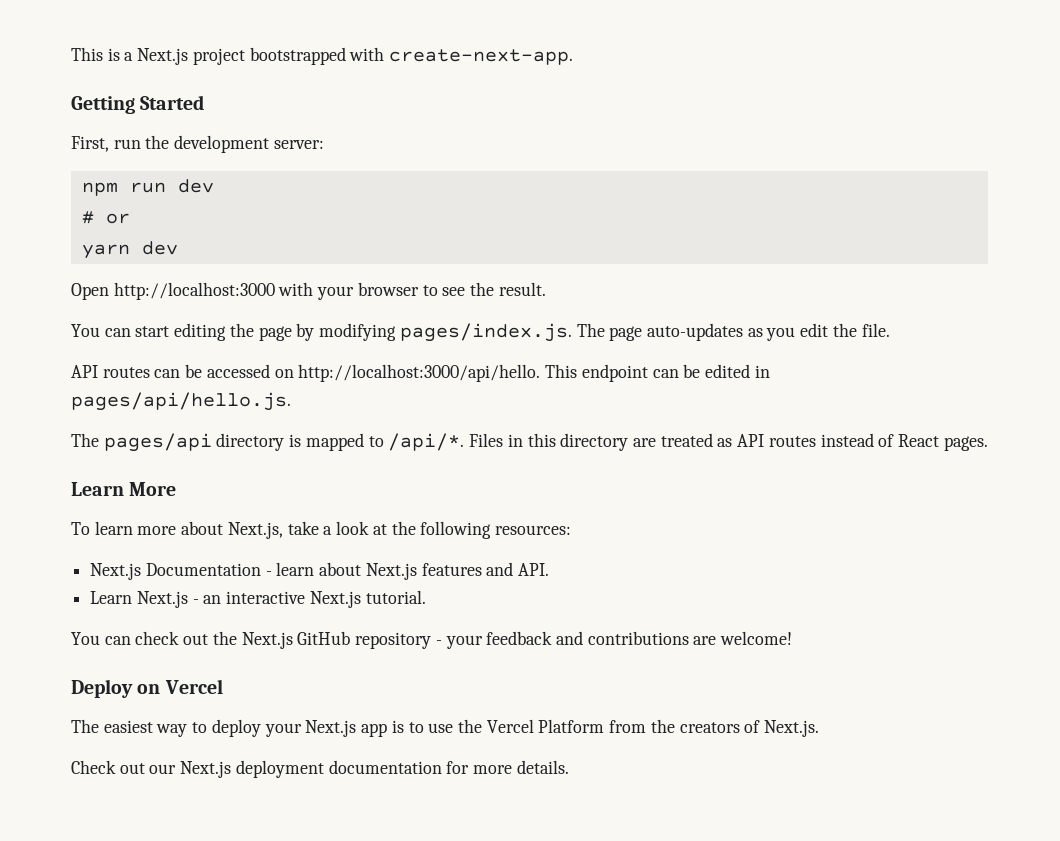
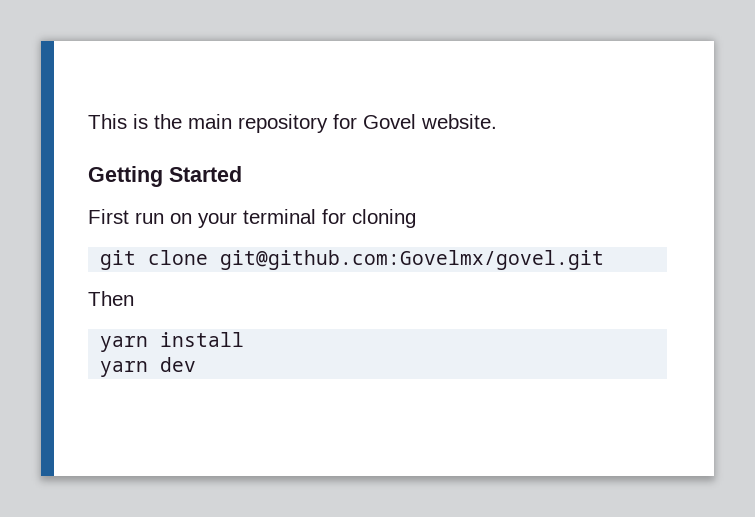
[124,47,574,65] [71,95,205,114] [71,135,324,153] [81,179,214,196] [81,211,130,224] [81,241,178,259] [71,282,546,300] [71,323,890,342] [71,364,770,382] [71,392,291,411] [71,433,988,452] [71,482,177,496] [71,521,571,539] [90,562,550,580] [90,590,426,608] [71,631,793,649] [71,679,223,698] [71,719,820,737] [71,760,569,778] a Next.js project bootstrapped with create-next-app. // Getting Started // First, run the development server: // npm run dev // # or // yarn dev // Open http://localhost:3000 with your browser to see the result. // You can start editing the page by modifying pages/index.js. The page auto-updates as you edit the file. // API routes can be accessed on http://localhost:3000/api/hello. This endpoint can be edited in pages/api/hello.js. // The pages/api directory is mapped to /api/*. Files in this directory are treated as API routes instead of React pages. // Learn More // To learn more about Next.js, take a look at the following resources: // Next.js Documentation - learn about Next.js features and API. // Learn Next.js - an interactive Next.js tutorial. // You can check out the Next.js GitHub repository - your feedback and contributions are welcome! // Deploy on Vercel // The easiest way to deploy your Next.js app is to use the Vercel Platform from the creators of Next.js. // Check out our Next.js deployment documentation for more details. -> [154,114,497,133] [88,166,242,187] [88,209,416,228] [100,250,605,270] [88,291,134,306] [100,332,245,352] [100,357,197,377] the main repository for Govel website. // Getting Started // First run on your terminal for cloning // git clone git@github.com:Govelmx/govel.git // Then // yarn install // yarn dev

